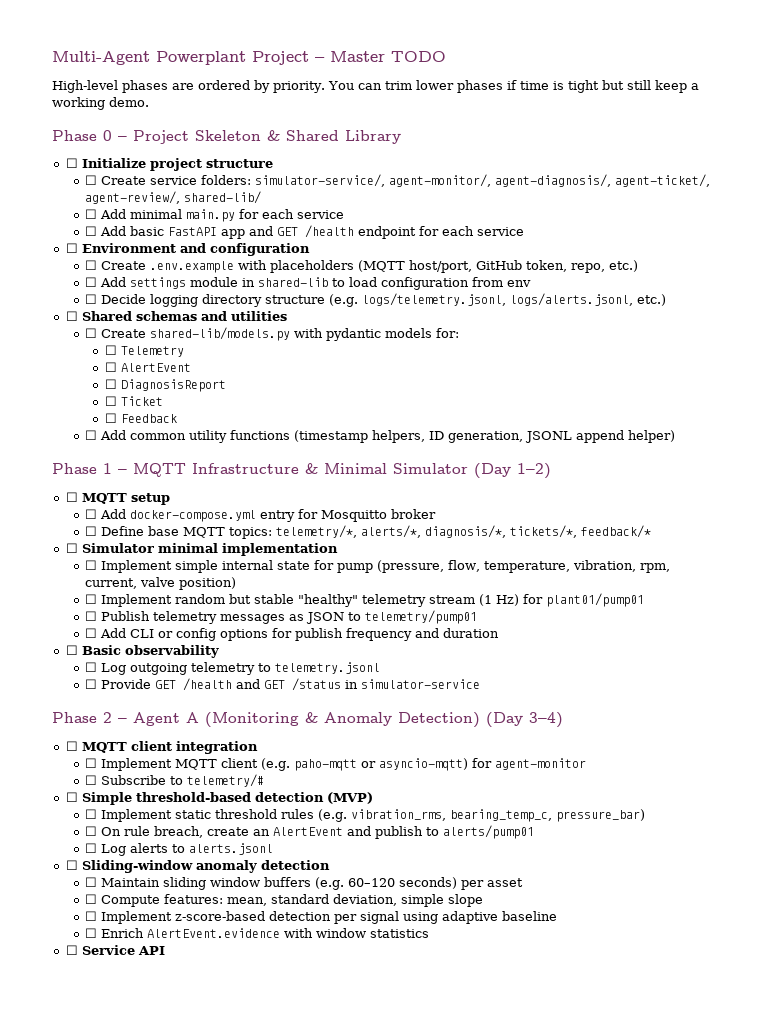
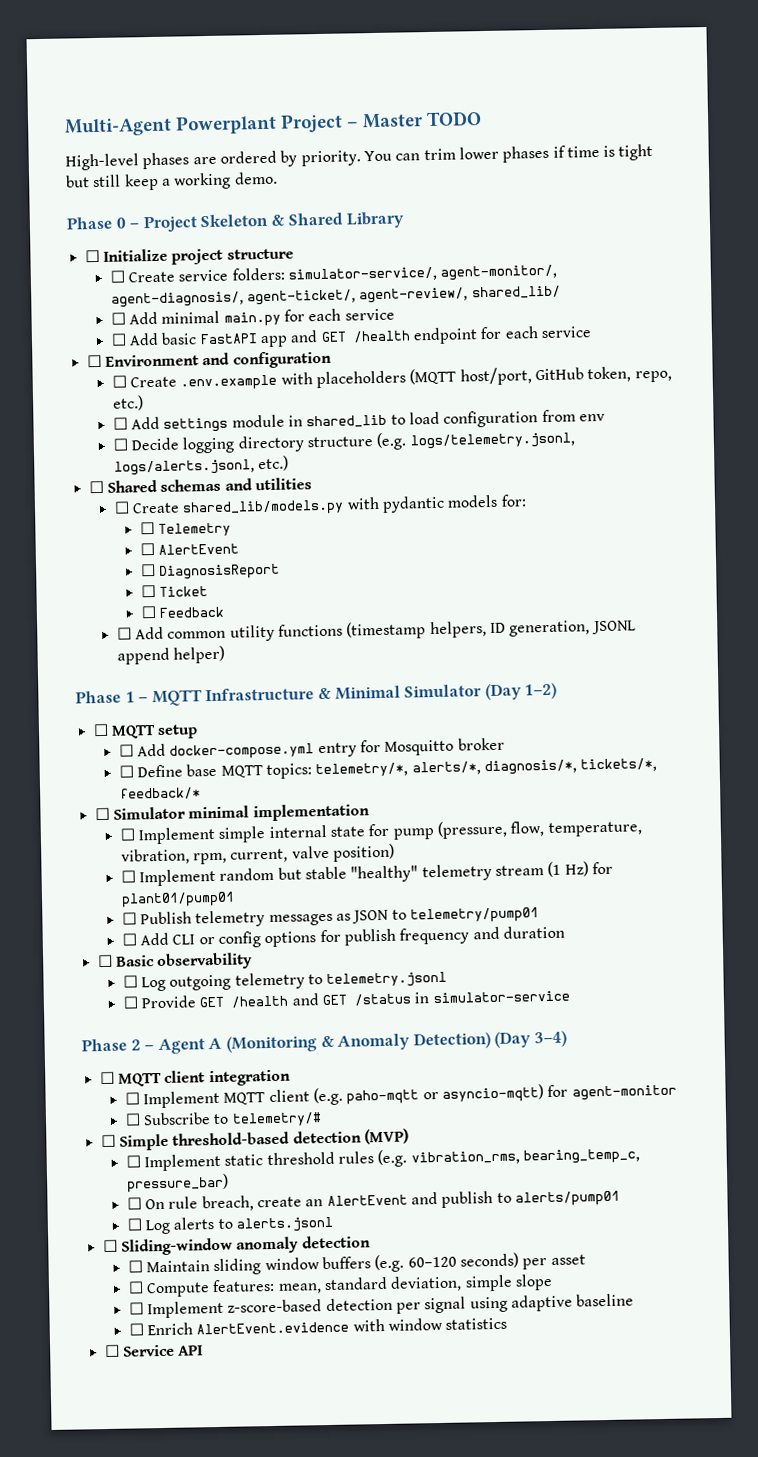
[184,191,262,204] shared-lib/ -> [471,285,561,300] shared_lib/
[258,277,329,287] shared-lib -> [306,414,388,429] shared_lib
[150,327,291,341] shared-lib/models.py -> [182,499,345,517] shared_lib/models.py

